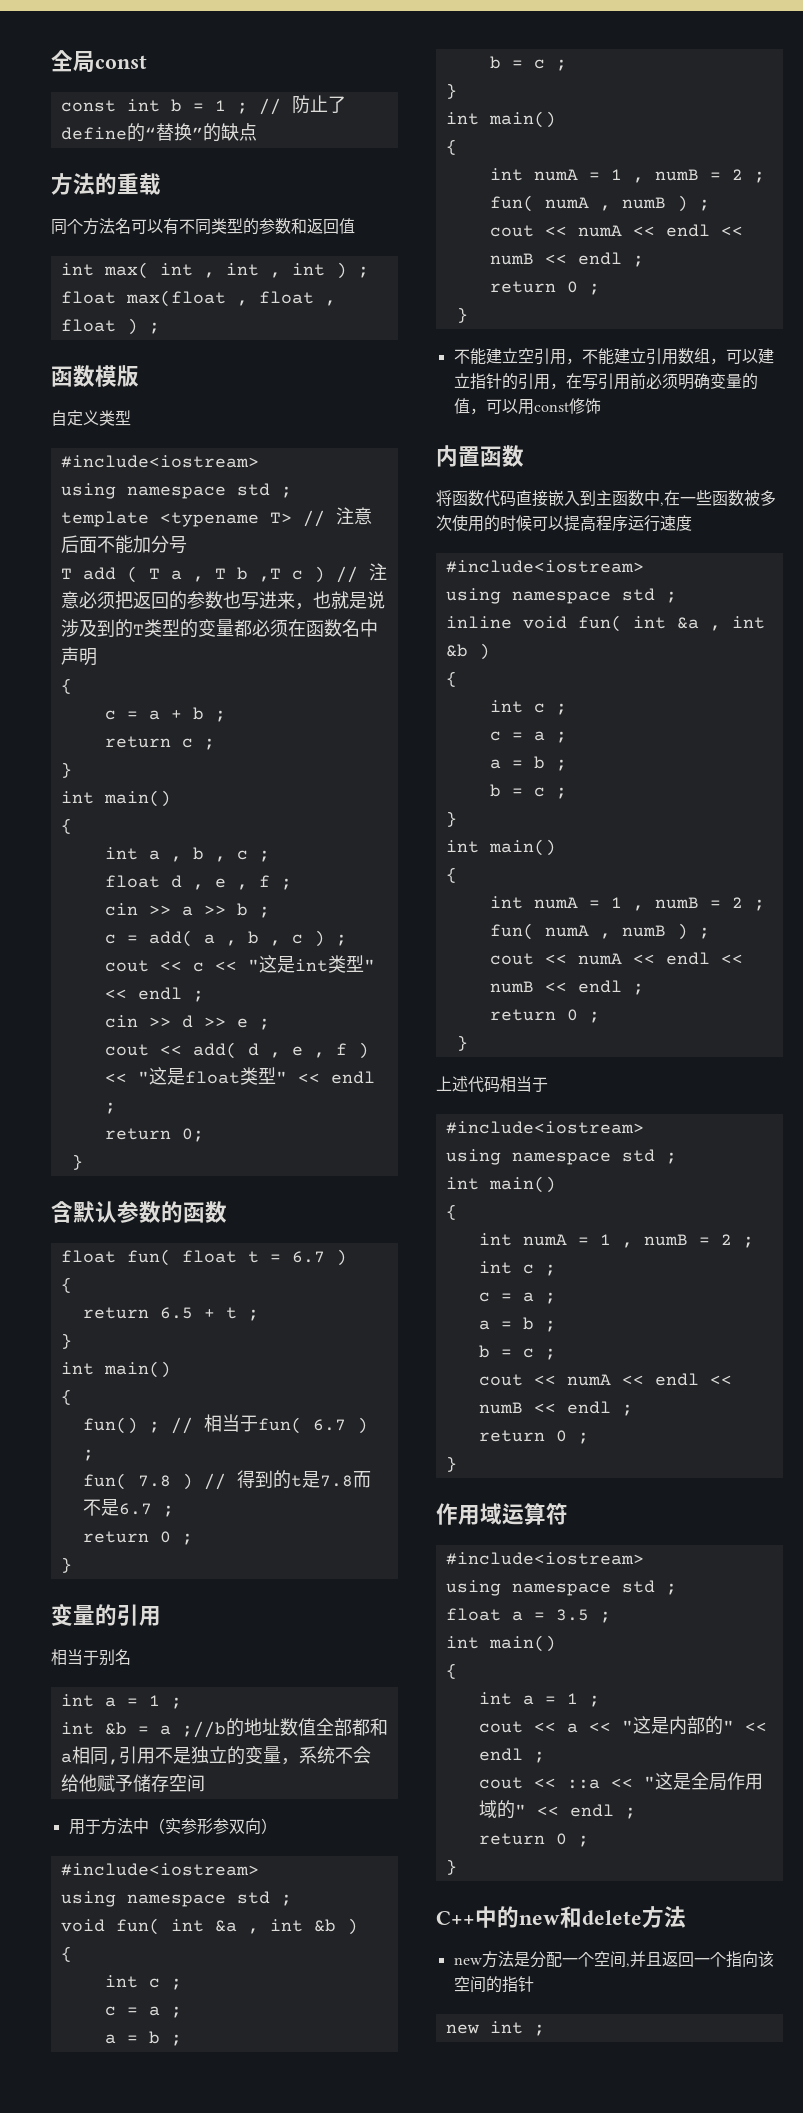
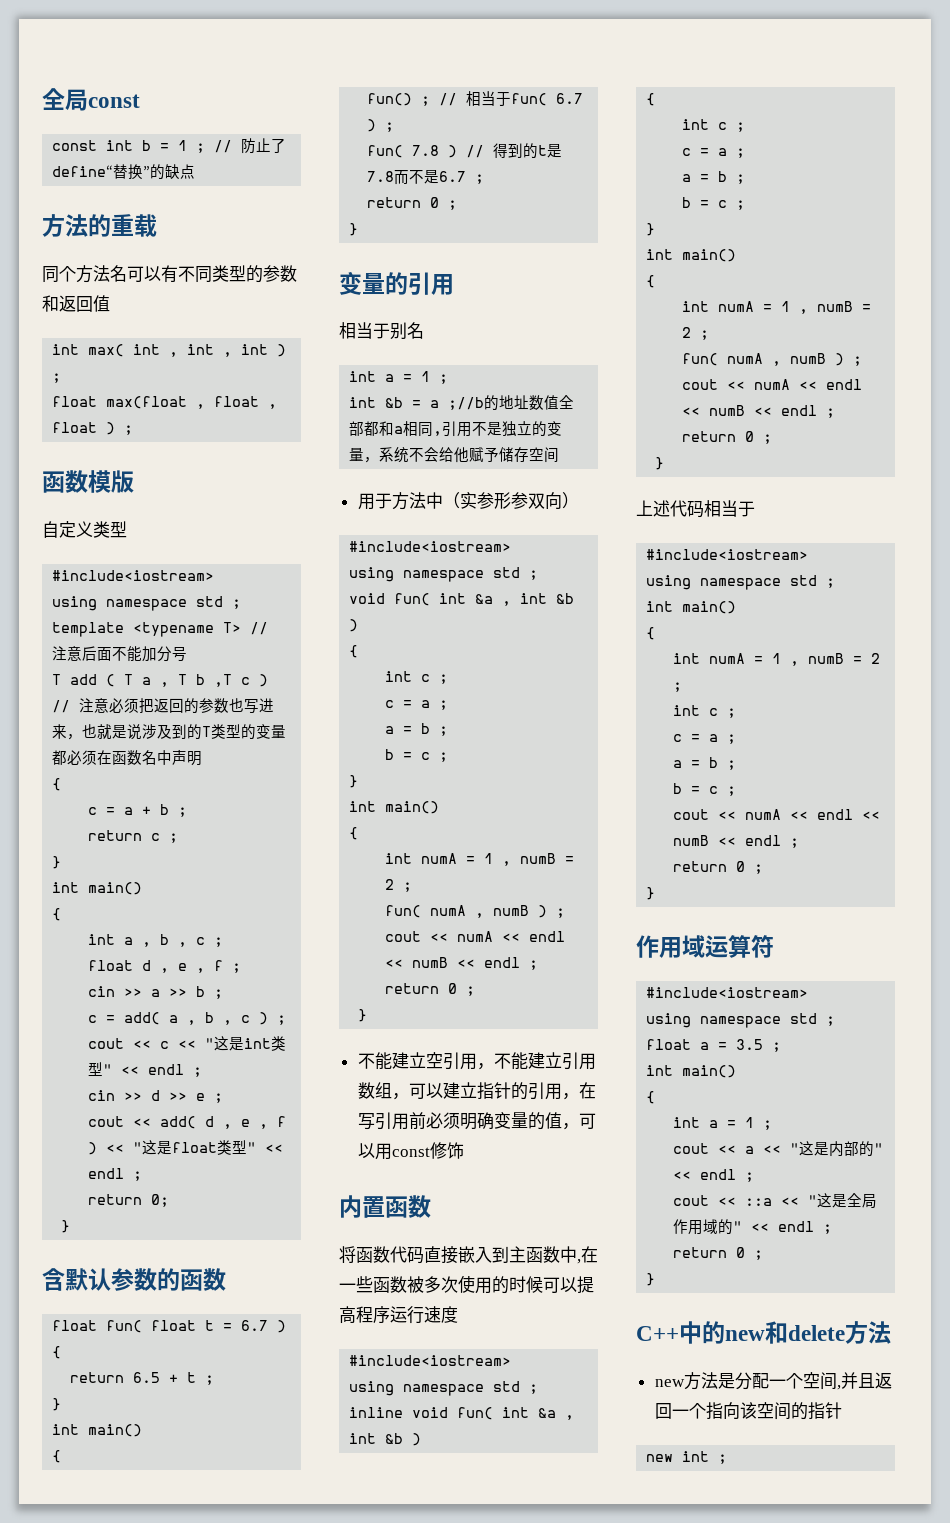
[60,123,156,142] define的“ -> [52,165,114,177] define“

